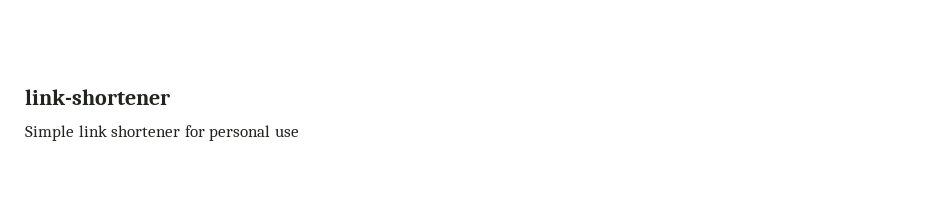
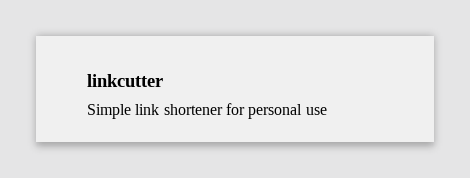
[25,89,170,105] link-shortener -> [87,74,163,87] linkcutter

